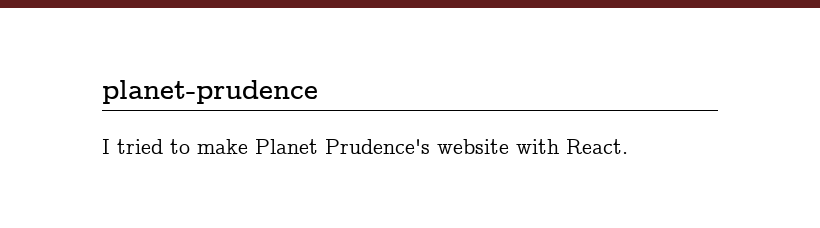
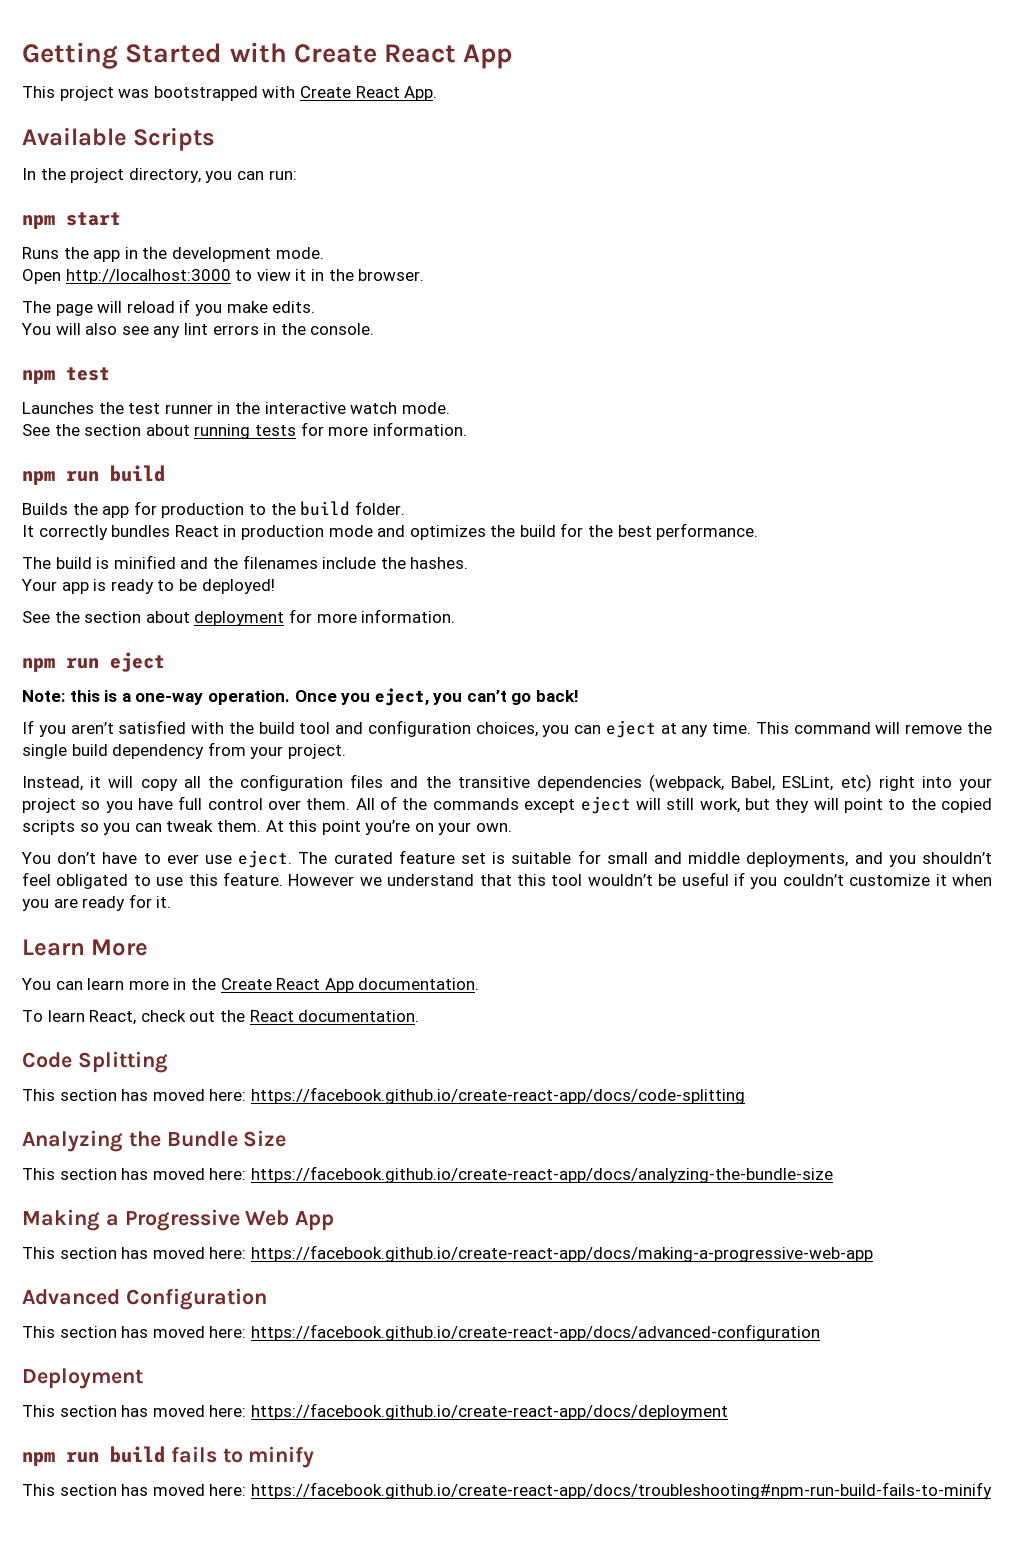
[102,80,318,104] [102,139,628,154] planet-prudence // I tried to make Planet Prudence's website with React. -> [22,42,513,69] [22,86,438,101] [22,127,216,151] [22,168,297,183] [22,212,121,229] [22,247,324,262] [22,269,425,284] [22,299,316,316] [21,323,375,338] [22,367,110,384] [22,402,450,414] [22,422,467,439] [22,465,165,485] [22,501,405,518] [22,523,759,540] [22,555,469,569] [21,579,275,594] [22,609,456,626] [22,652,165,672] [22,688,580,706] [22,720,992,738] [22,742,346,759] [22,774,992,792] [22,796,992,814] [22,820,513,835] [21,850,993,868] [22,872,992,889] [22,894,172,911] [22,939,149,956] [21,978,480,993] [22,1010,420,1025] [22,1051,168,1073] [22,1087,745,1104] [22,1130,287,1152] [22,1166,833,1183] [22,1209,335,1231] [22,1245,873,1262] [22,1288,267,1310] [22,1324,820,1341] [22,1368,143,1389] [22,1403,728,1420] [22,1446,315,1468] [22,1482,992,1499] Getting Started with Create React App // This project was bootstrapped with Create React App. // Available Scripts // In the project directory, you can run: // npm start // Runs the app in the development mode. // Open http://localhost:3000 to view it in the browser. // The page will reload if you make edits. // You will also see any lint errors in the console. // npm test // Launches the test runner in the interactive watch mode. // See the section about running tests for more information. // npm run build // Builds the app for production to the build folder. // It correctly bundles React in production mode and optimizes the build for the best performance. // The build is minified and the filenames include the hashes. // Your app is ready to be deployed! // See the section about deployment for more information. // npm run eject // Note: this is a one-way operation. Once you eject, you can’t go back! // If you aren’t satisfied with the build tool and configuration choices, you can eject at any time. This command will remove the single build dependency from your project. // Instead, it will copy all the configuration files and the transitive dependencies (webpack, Babel, ESLint, etc) right into your project so you have full control over them. All of the commands except eject will still work, but they will point to the copied scripts so you can tweak them. At this point you’re on your own. // You don’t have to ever use eject. The curated feature set is suitable for small and middle deployments, and you shouldn’t feel obligated to use this feature. However we understand that this tool wouldn’t be useful if you couldn’t customize it when you are ready for it. // Learn More // You can learn more in the Create React App documentation. // To learn React, check out the React documentation. // Code Splitting // This section has moved here: https://facebook.github.io/create-react-app/docs/code-splitting // Analyzing the Bundle Size // This section has moved here: https://facebook.github.io/create-react-app/docs/analyzing-the-bundle-size // Making a Progressive Web App // This section has moved here: https://facebook.github.io/create-react-app/docs/making-a-progressive-web-app // Advanced Configuration // This section has moved here: https://facebook.github.io/create-react-app/docs/advanced-configuration // Deployment // This section has moved here: https://facebook.github.io/create-react-app/docs/deployment // npm run build fails to minify // This section has moved here: https://facebook.github.io/create-react-app/docs/troubleshooting#npm-run-build-fails-to-minify

